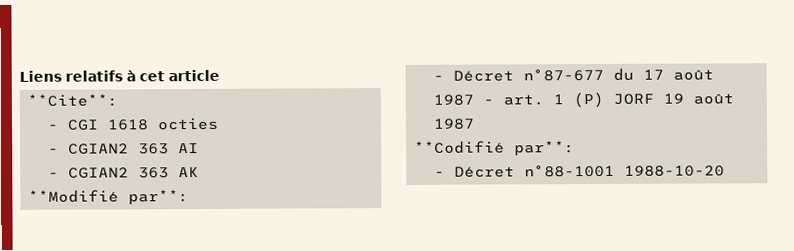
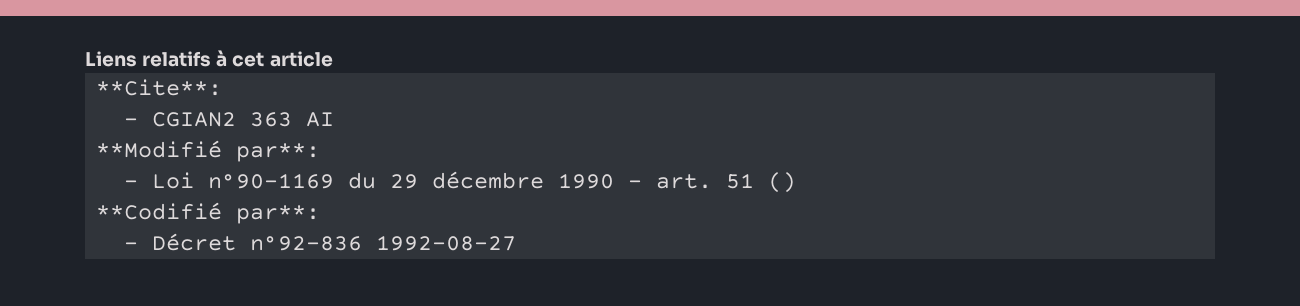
[47,117,220,131] // - CGI 1618 octies -> (223, 87) none
[48,167,200,179] // - CGIAN2 363 AK -> (335, 119) none
[453,67,715,82] [433,91,735,109] [433,118,476,130] Décret n°87-677 du 17 août 1987 - art. 1 (P) JORF 19 août 1987 -> [152,171,797,193] Loi n°90-1169 du 29 décembre 1990 - art. 51 ()
[524,164,726,178] n°88-1001 1988-10-20 -> [250,235,517,251] n°92-836 1992-08-27

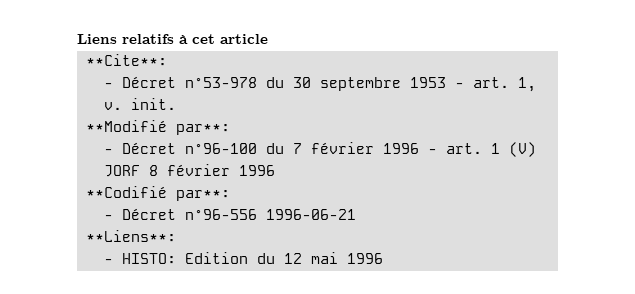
[152,112,335,127] [96,140,321,162] [124,171,797,193] [96,202,321,224] [124,233,517,251] CGIAN2 363 AI // **Modifié par**: // - Loi n°90-1169 du 29 décembre 1990 - art. 51 () // **Codifié par**: // - Décret n°92-836 1992-08-27 -> [122,76,536,92] [104,98,176,110] [86,120,230,135] [104,142,536,157] [104,164,275,177] [86,186,230,201] [104,208,356,220] [86,230,176,242] [104,252,383,264] Décret n°53-978 du 30 septembre 1953 - art. 1, v. init. // **Modifié par**: // - Décret n°96-100 du 7 février 1996 - art. 1 (V) JORF 8 février 1996 // **Codifié par**: // - Décret n°96-556 1996-06-21 // **Liens**: // - HISTO: Edition du 12 mai 1996

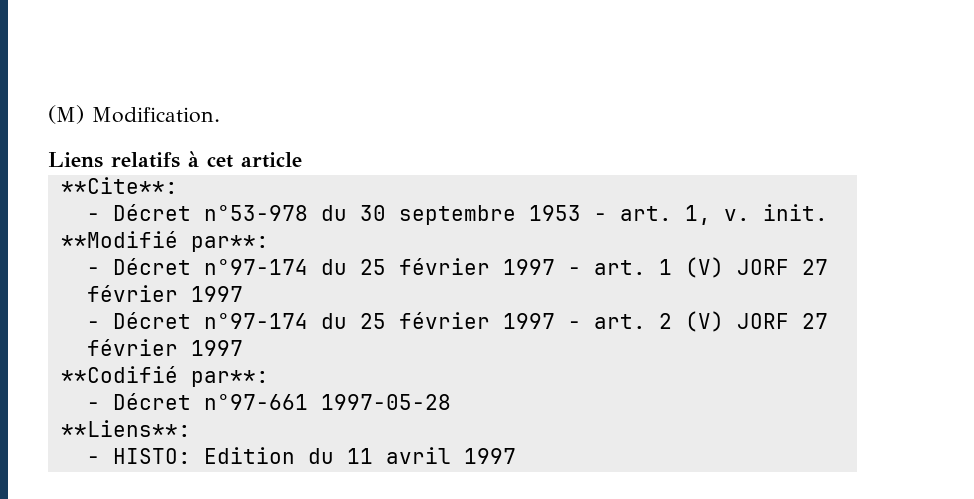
(77, 39) none -> [48,105,220,124] (M) Modification. //
[185,142,419,154] n°96-100 du 7 février 1996 -> [203,258,555,275] n°97-174 du 25 février 1997
[149,164,275,176] 8 février 1996 -> [801,259,828,275] [86,285,243,302] [86,311,828,332] [86,339,243,356] 27 février 1997 // - Décret n°97-174 du 25 février 1997 - art. 2 (V) JORF 27 février 1997
[185,209,356,220] n°96-556 1996-06-21 -> [203,394,451,410] n°97-661 1997-05-28
[284,252,383,264] 12 mai 1996 -> [346,447,516,464] 11 avril 1997

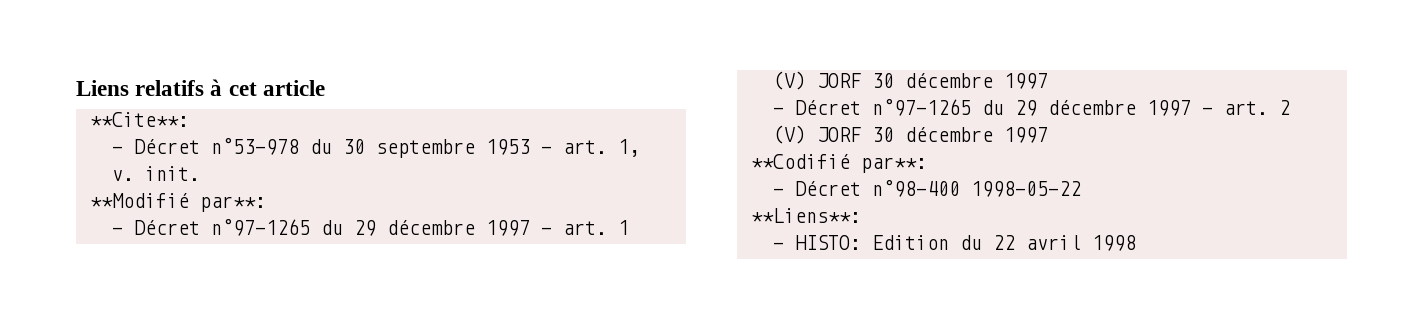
[48,105,220,124] (M) Modification. // -> (76, 88) none
[203,258,490,275] n°97-174 du 25 février -> [210,218,475,236] n°97-1265 du 29 décembre
[801,259,828,275] [86,285,178,302] 27 février -> [871,73,993,88] 30 décembre
[203,312,490,329] n°97-174 du 25 février -> [871,98,1136,116] n°97-1265 du 29 décembre
[801,313,828,329] [86,339,178,356] 27 février -> [871,127,993,142] 30 décembre
[203,394,451,410] n°97-661 1997-05-28 -> [871,179,1081,197] n°98-400 1998-05-22
[346,447,516,464] 11 avril 1997 -> [992,235,1136,251] 22 avril 1998

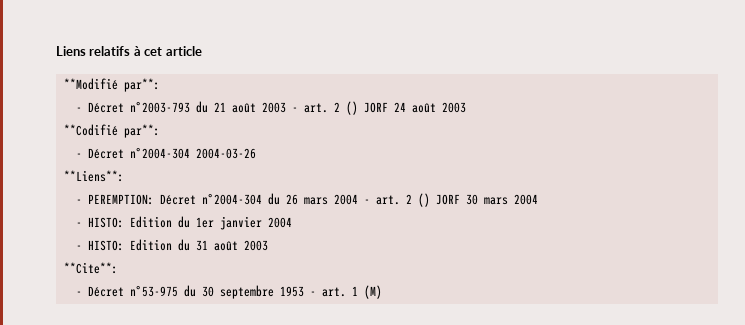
(325, 88) none -> [63,78,160,92] [75,101,466,115] [63,124,160,138] [75,147,256,159] [63,170,124,182] [75,193,538,207] [75,216,292,230] [75,239,268,251] // **Modifié par**: // - Décret n°2003-793 du 21 août 2003 - art. 2 () JORF 24 août 2003 // **Codifié par**: // - Décret n°2004-304 2004-03-26 // **Liens**: // - PEREMPTION: Décret n°2004-304 du 26 mars 2004 - art. 2 () JORF 30 mars 2004 // - HISTO: Edition du 1er janvier 2004 // - HISTO: Edition du 31 août 2003
[210,137,299,155] n°53-978 -> [129,285,178,297] n°53-975
[617,139,640,157] [111,166,200,181] [89,193,266,212] [111,218,629,236] [772,71,1048,90] [772,98,1290,116] [772,125,1048,144] [750,154,927,173] [772,179,1081,197] [750,208,861,223] [772,235,1136,251] 1, v. init. // **Modifié par**: // - Décret n°97-1265 du 29 décembre 1997 - art. 1 (V) JORF 30 décembre 1997 // - Décret n°97-1265 du 29 décembre 1997 - art. 2 (V) JORF 30 décembre 1997 // **Codifié par**: // - Décret n°98-400 1998-05-22 // **Liens**: // - HISTO: Edition du 22 avril 1998 -> [351,285,382,299] 1 (M)

